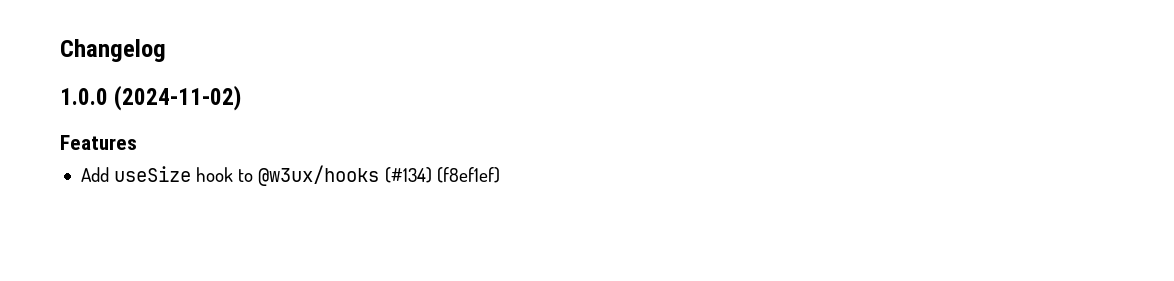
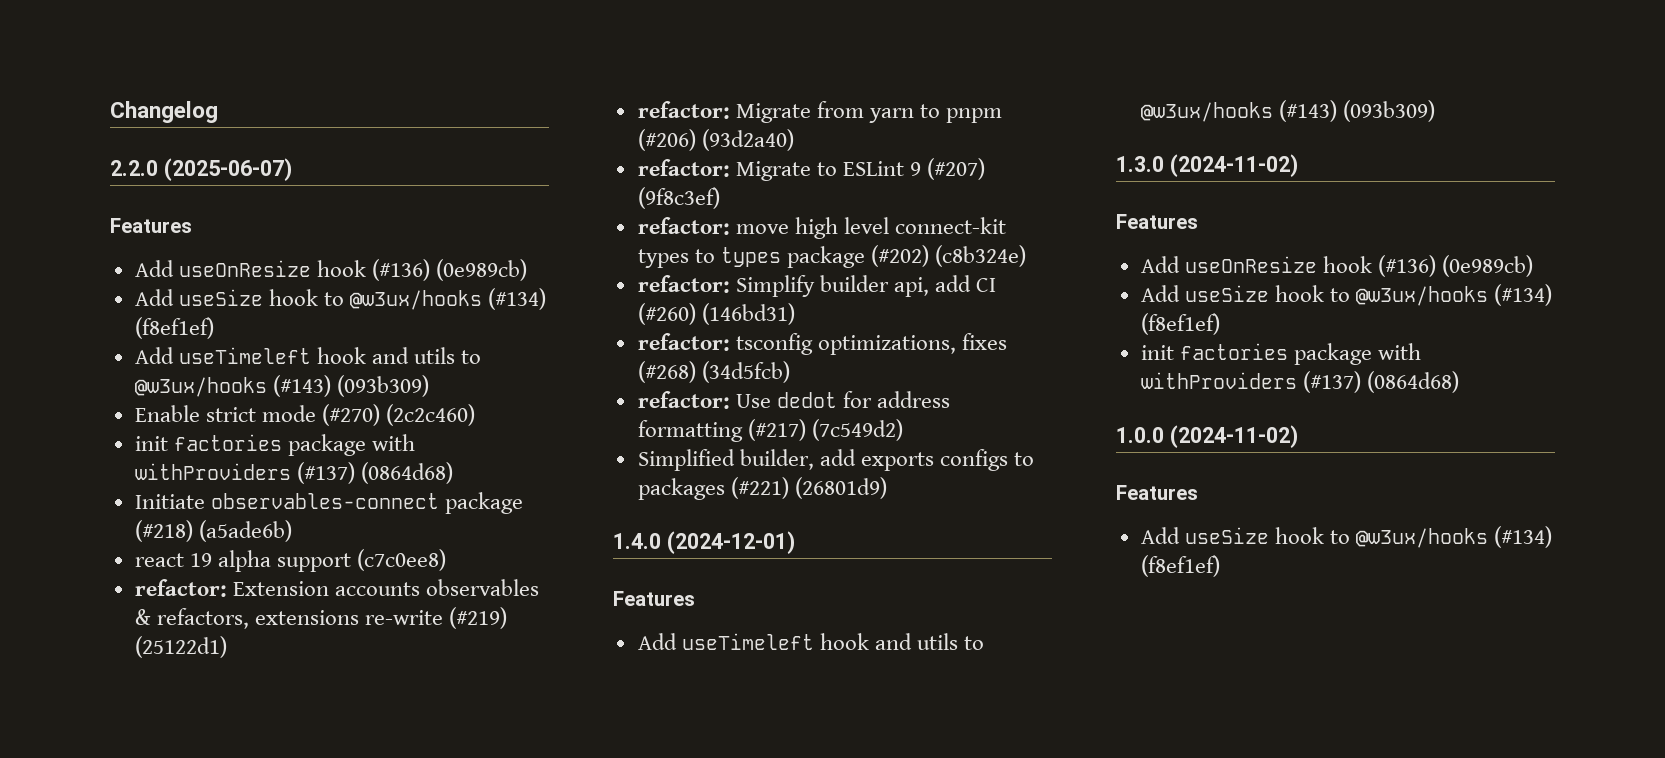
(166, 50) none -> [110,158,292,181] [110,218,192,233] [134,259,528,281] [134,288,547,310] [134,317,214,339] [134,347,482,364] [134,375,429,397] [134,404,476,426] [134,434,415,456] [134,462,453,484] [134,492,523,514] [134,520,292,542] [134,549,447,572] [134,579,539,597] [134,607,508,629] [134,636,227,658] [637,101,1003,123] [637,129,794,151] [637,158,986,181] [637,187,720,209] [637,217,1007,239] [637,245,1027,268] [637,275,997,297] [637,303,795,325] [637,333,1007,355] [637,361,790,383] [637,391,951,409] [637,419,903,442] [637,449,1035,471] [637,477,887,500] [613,531,795,554] [613,591,695,606] [637,633,985,650] [1140,100,1435,122] [1116,154,1298,177] [1116,214,1198,229] [1140,255,1534,277] [1140,284,1553,306] [1140,313,1220,335] [1140,343,1421,365] [1140,371,1459,393] // 2.2.0 (2025-06-07) // Features // Add useOnResize hook (#136) (0e989cb) // Add useSize hook to @w3ux/hooks (#134) (f8ef1ef) // Add useTimeleft hook and utils to @w3ux/hooks (#143) (093b309) // Enable strict mode (#270) (2c2c460) // init factories package with withProviders (#137) (0864d68) // Initiate observables-connect package (#218) (a5ade6b) // react 19 alpha support (c7c0ee8) // refactor: Extension accounts observables & refactors, extensions re-write (#219) (25122d1) // refactor: Migrate from yarn to pnpm (#206) (93d2a40) // refactor: Migrate to ESLint 9 (#207) (9f8c3ef) // refactor: move high level connect-kit types to types package (#202) (c8b324e) // refactor: Simplify builder api, add CI (#260) (146bd31) // refactor: tsconfig optimizations, fixes (#268) (34d5fcb) // refactor: Use dedot for address formatting (#217) (7c549d2) // Simplified builder, add exports configs to packages (#221) (26801d9) // 1.4.0 (2024-12-01) // Features // Add useTimeleft hook and utils to @w3ux/hooks (#143) (093b309) // 1.3.0 (2024-11-02) // Features // Add useOnResize hook (#136) (0e989cb) // Add useSize hook to @w3ux/hooks (#134) (f8ef1ef) // init factories package with withProviders (#137) (0864d68)

